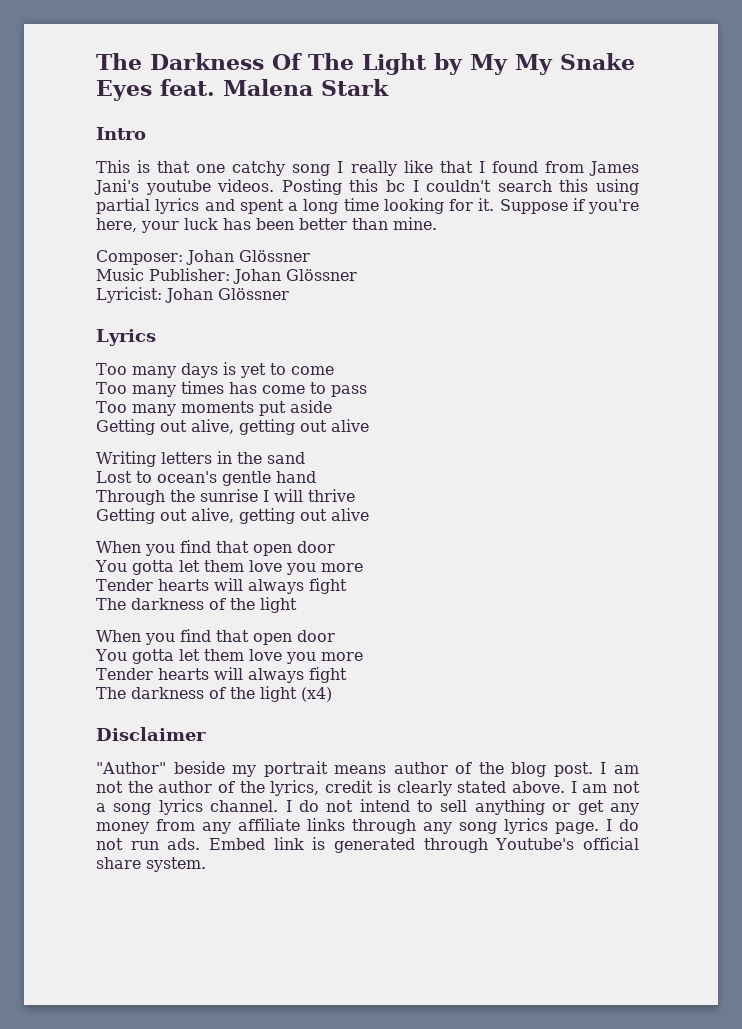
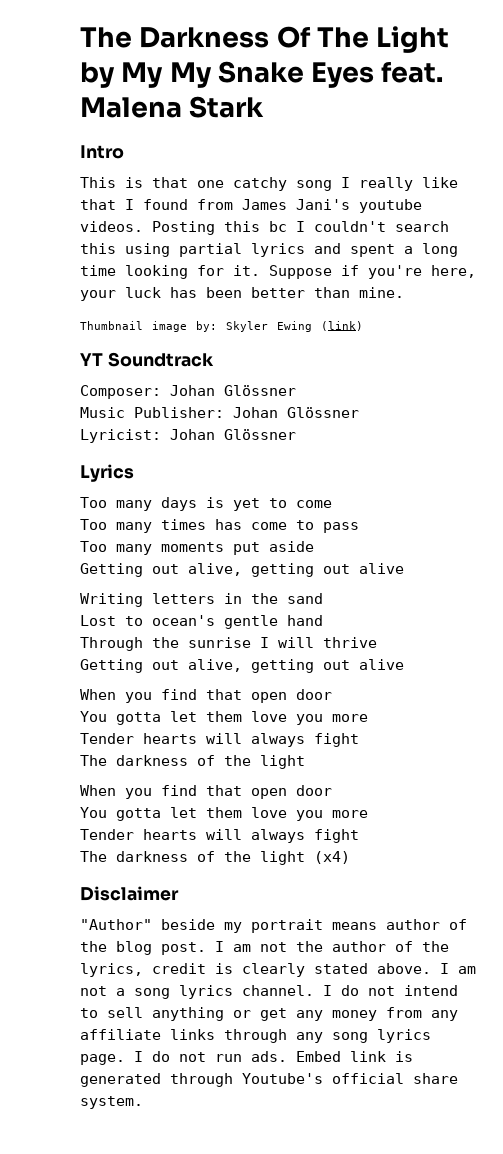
(437, 223) none -> [80,321,363,332] [80,352,214,367] // Thumbnail image by: Skyler Ewing (link) // YT Soundtrack

